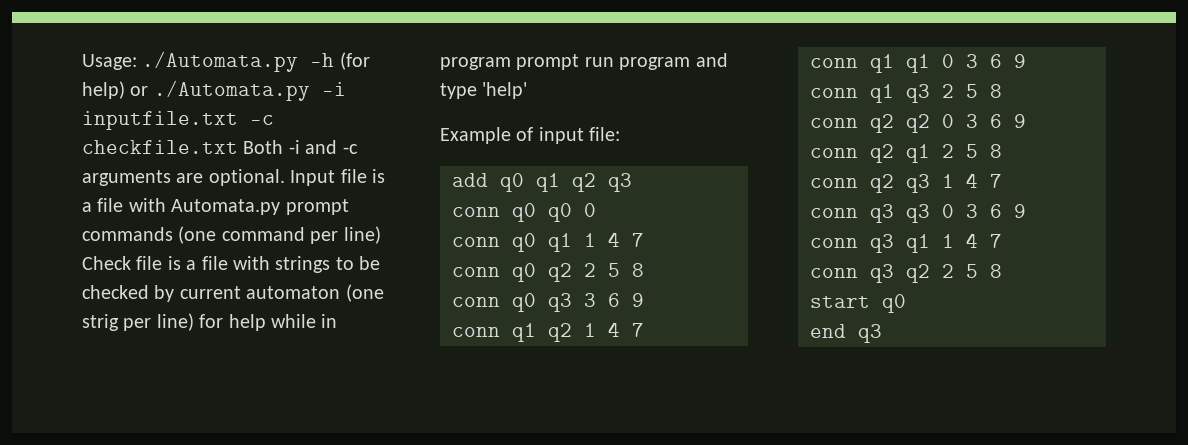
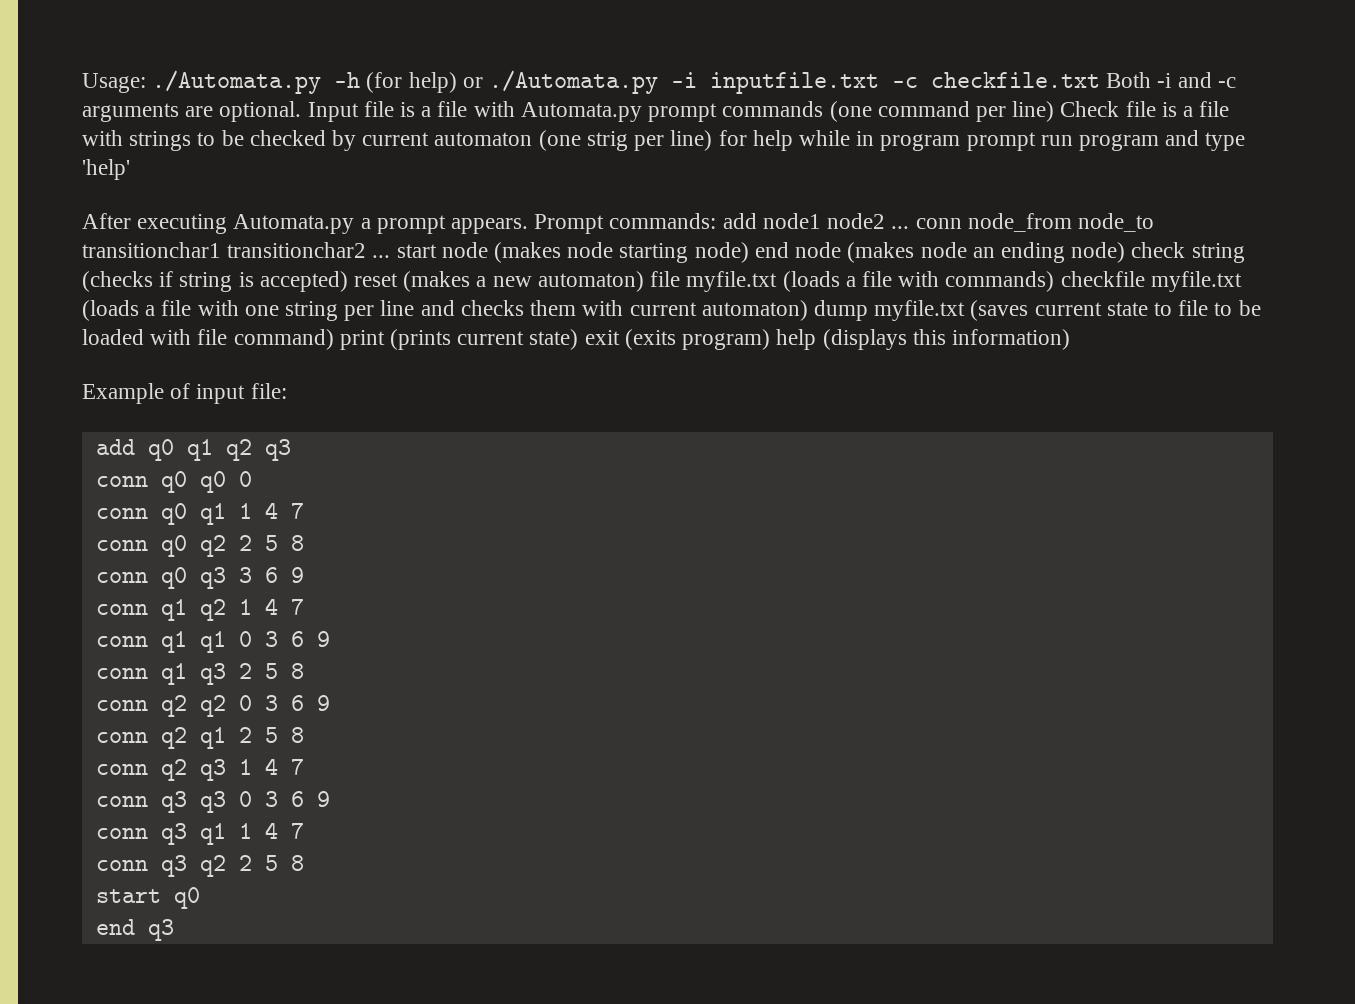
(528, 90) none -> [82,213,1154,234] [82,242,1245,263] [82,271,1242,292] [82,300,1261,321] [82,329,1070,350] // After executing Automata.py a prompt appears. Prompt commands: add node1 node2 ... conn node_from node_to transitionchar1 transitionchar2 ... start node (makes node starting node) end node (makes node an ending node) check string (checks if string is accepted) reset (makes a new automaton) file myfile.txt (loads a file with commands) checkfile myfile.txt (loads a file with one string per line and checks them with current automaton) dump myfile.txt (saves current state to file to be loaded with file command) print (prints current state) exit (exits program) help (displays this information)

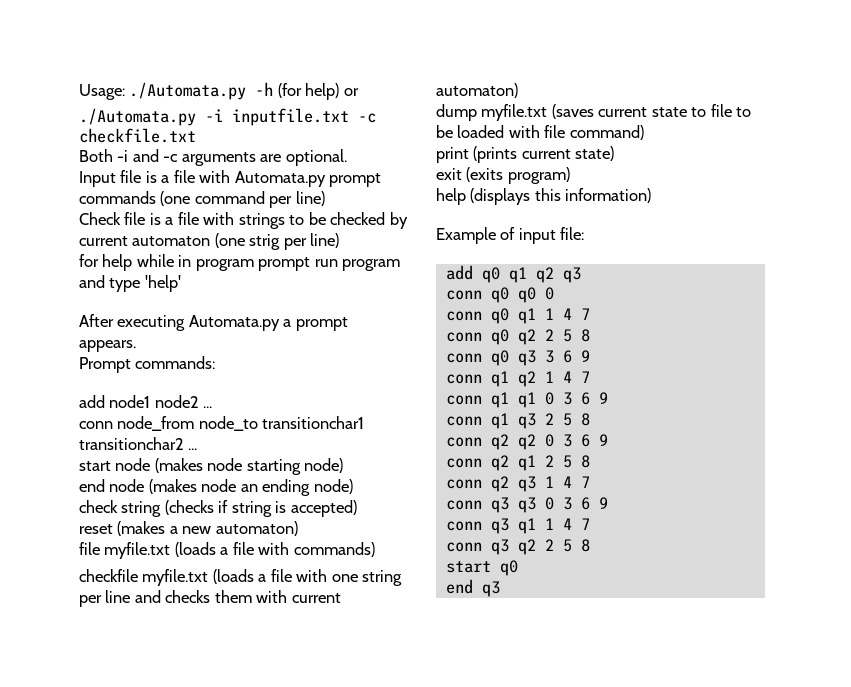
(483, 82) none -> (359, 92) //
(1101, 80) none -> (196, 135) //
(302, 111) none -> (347, 157) //
(1055, 111) none -> (325, 198) //
(713, 140) none -> (340, 240) //
(529, 226) none -> (136, 346) //
(717, 221) none -> (216, 362) //
(910, 227) none -> (213, 407) //
(391, 256) none -> (198, 449) //
(749, 252) none -> (344, 465) //
(1126, 252) none -> (353, 486) //
(348, 281) none -> (357, 508) //
(644, 281) none -> (298, 528) //
(1055, 281) none -> (375, 549) //
(808, 310) none -> (518, 90) //
(334, 339) none -> (644, 132) //
(579, 339) none -> (615, 153) //
(771, 339) none -> (570, 175) //

